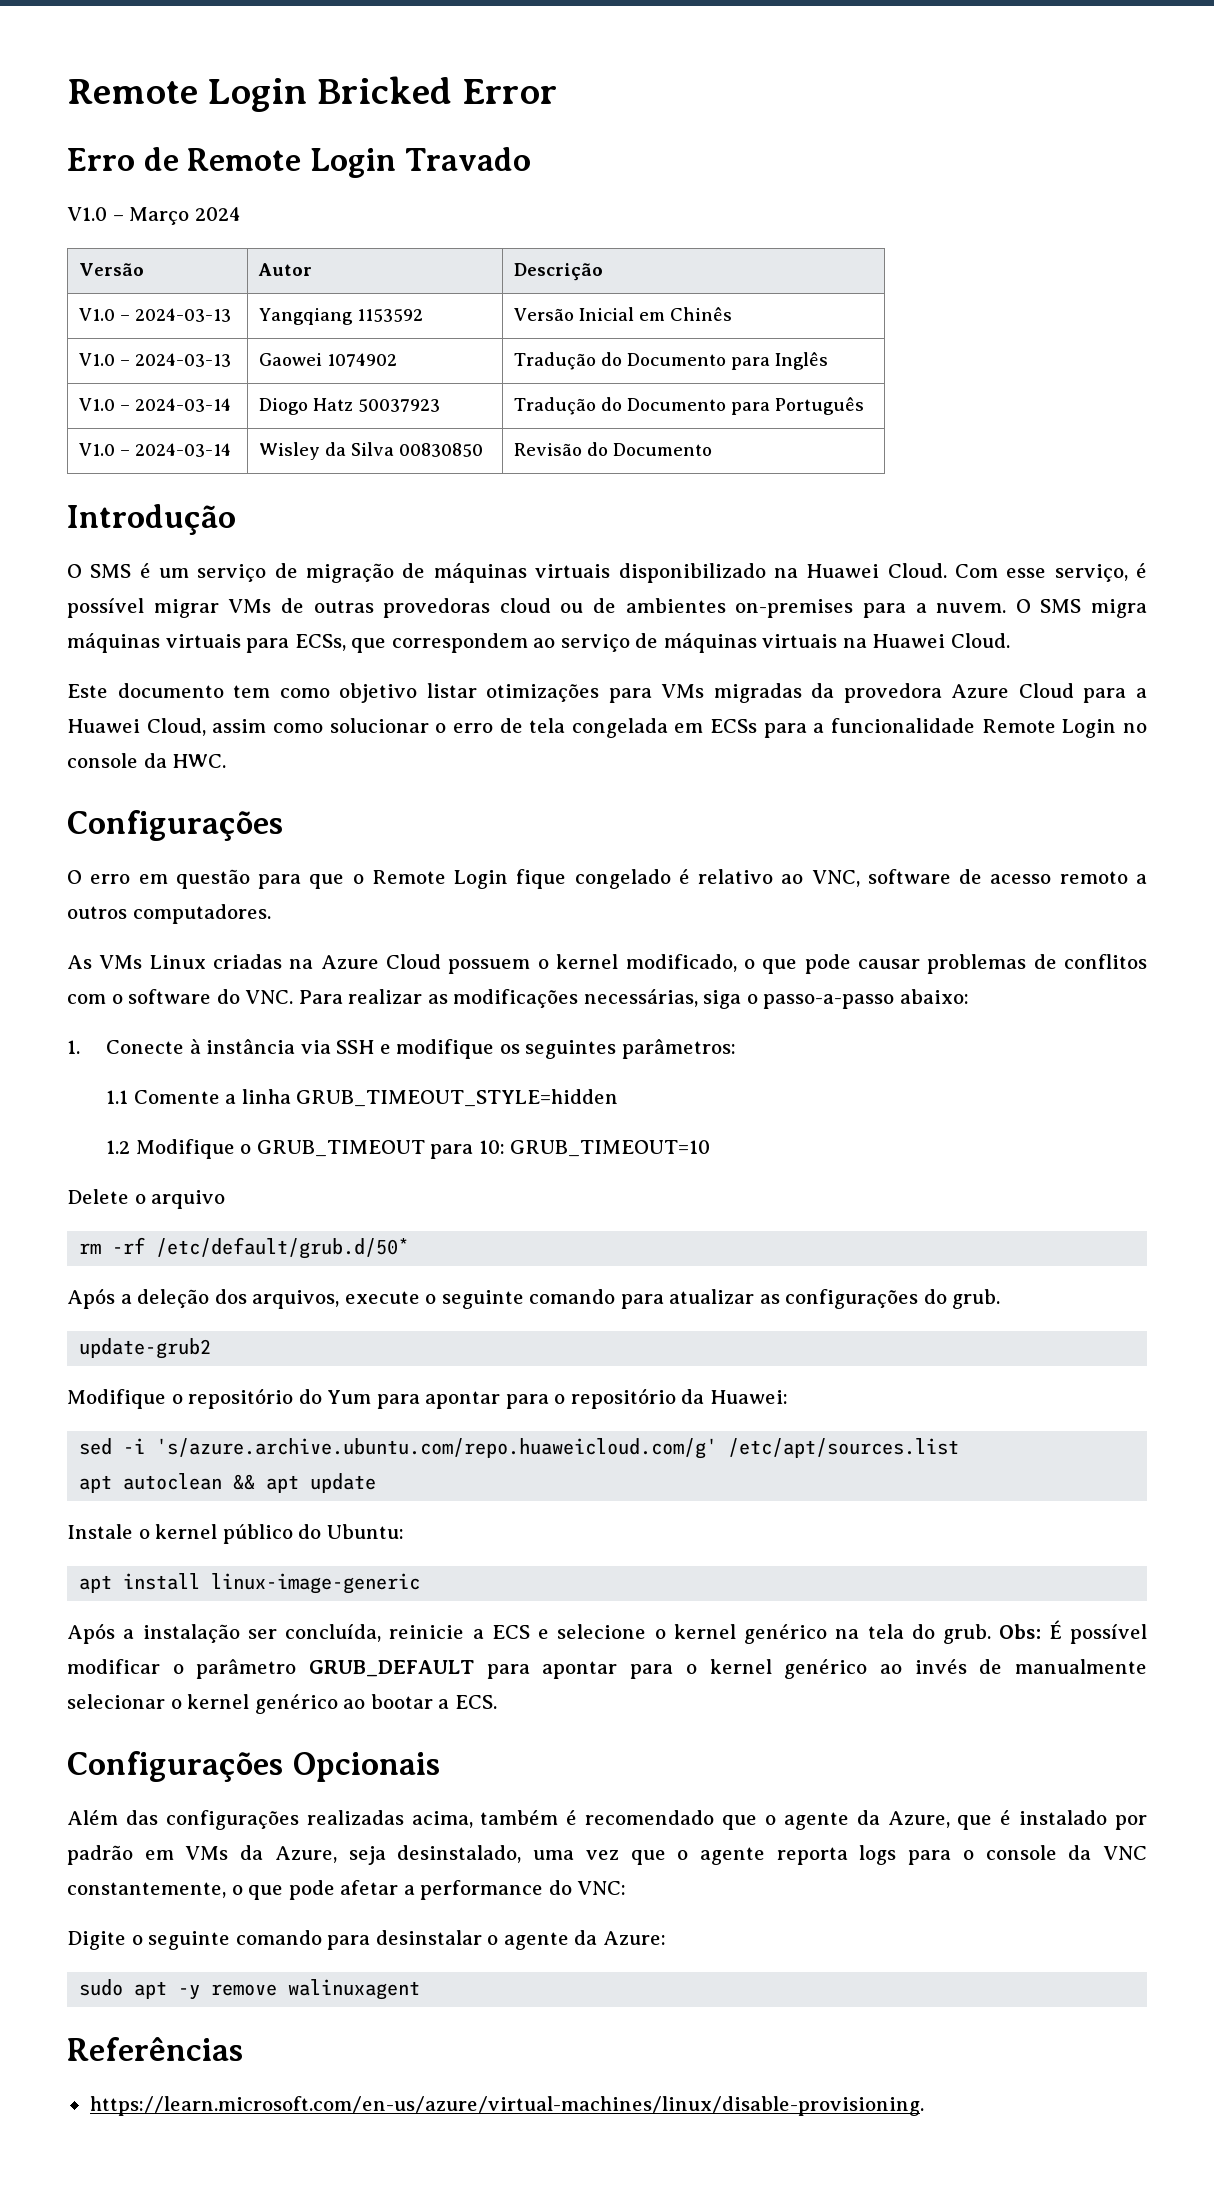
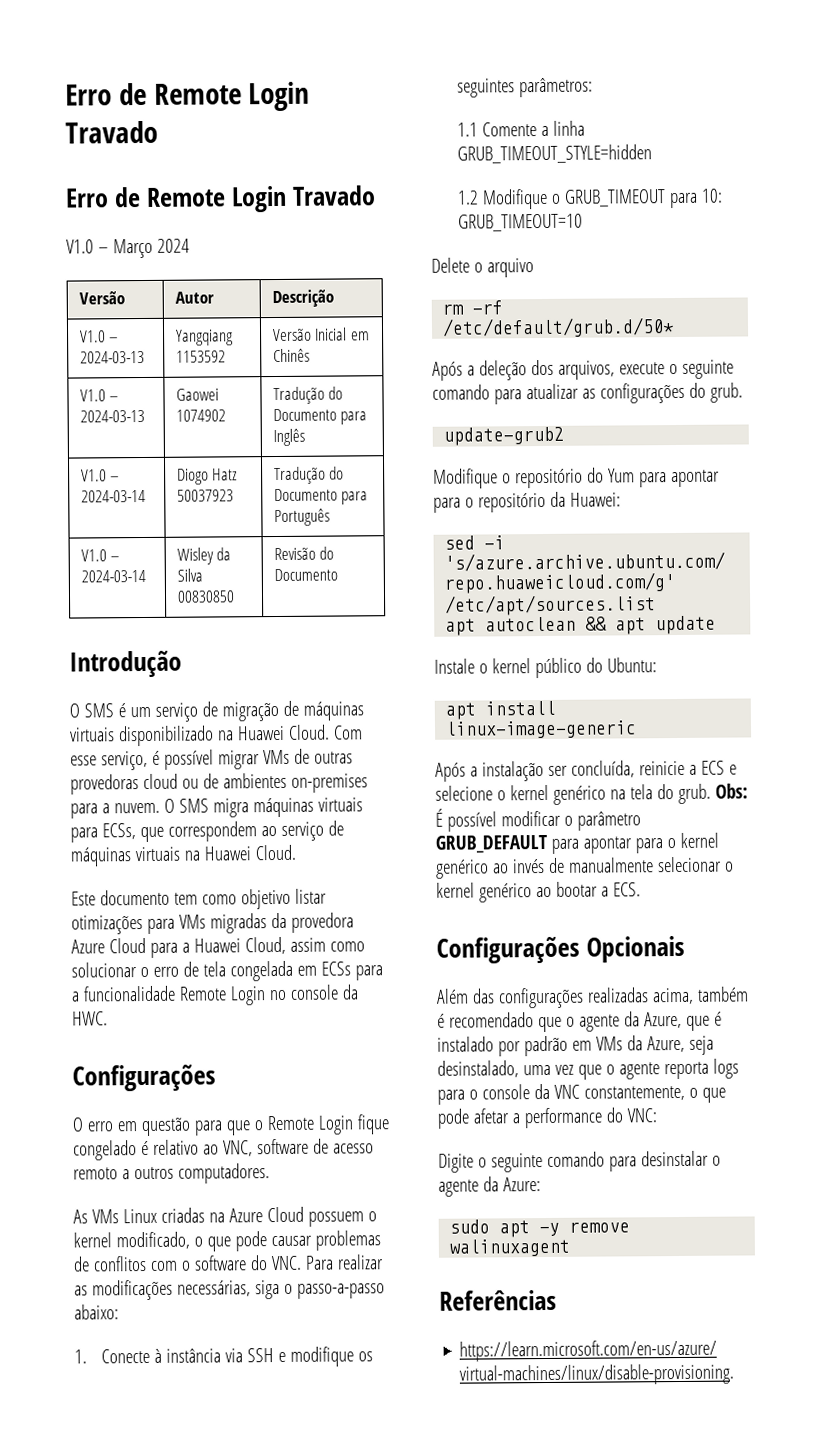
[67,76,557,112] Remote Login Bricked Error -> [65,81,311,112] [65,120,158,144] Erro de Remote Login Travado

